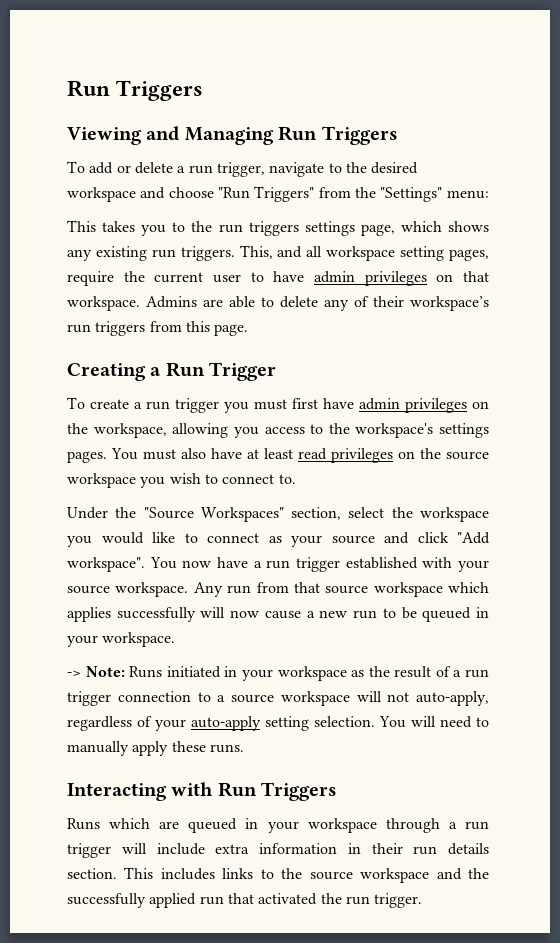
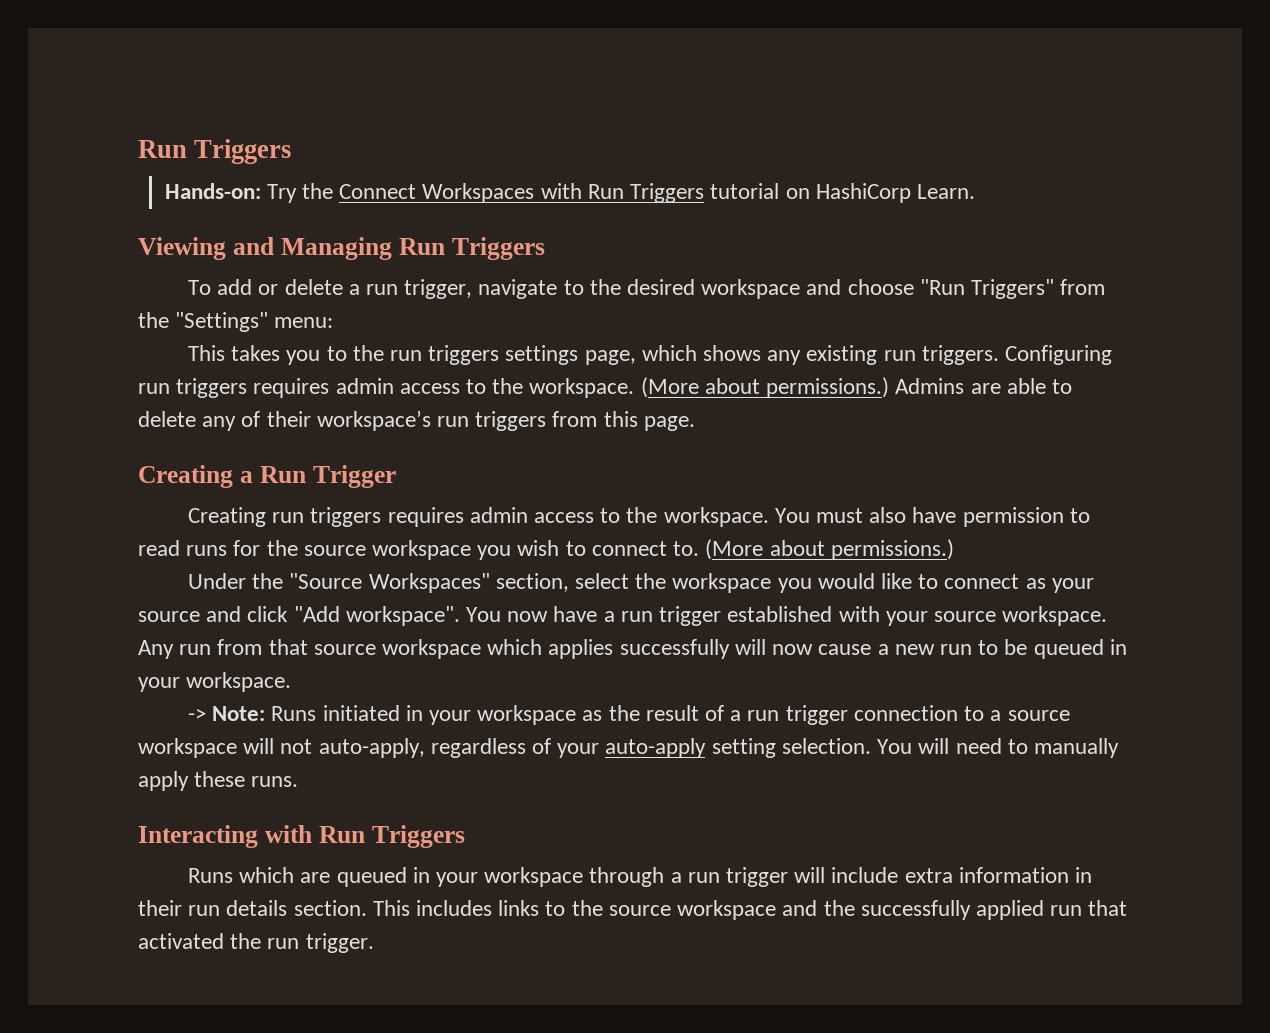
[67,80,204,101] Run Triggers -> [138,139,292,164] [164,183,975,203] Run Triggers // Hands-on: Try the Connect Workspaces with Run Triggers tutorial on HashiCorp Learn.
[239,245,490,261] [67,271,490,286] [67,296,140,311] This, and all workspace setting pages, require the current user to have admin privileges on that workspace. -> [1005,345,1113,365] [138,377,890,398] Configuring run triggers requires admin access to the workspace. (More about permissions.)
[67,397,489,413] [67,423,489,438] [67,448,415,463] To create a run trigger you must first have admin privileges on the workspace, allowing you access to the workspace's settings pages. You must also have at least read privileges on -> [187,507,1090,527] [138,540,261,556] Creating run triggers requires admin access to the workspace. You must also have permission to read runs for
(296, 479) none -> [705,539,954,560] (More about permissions.)

